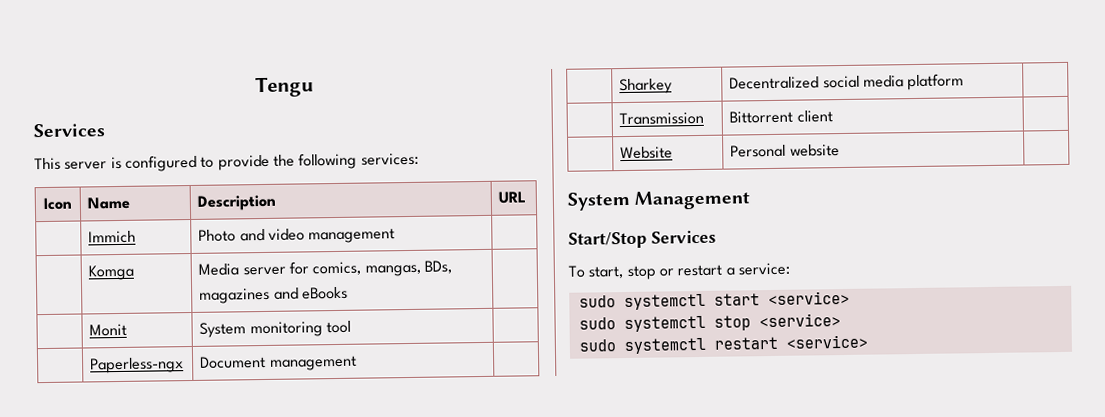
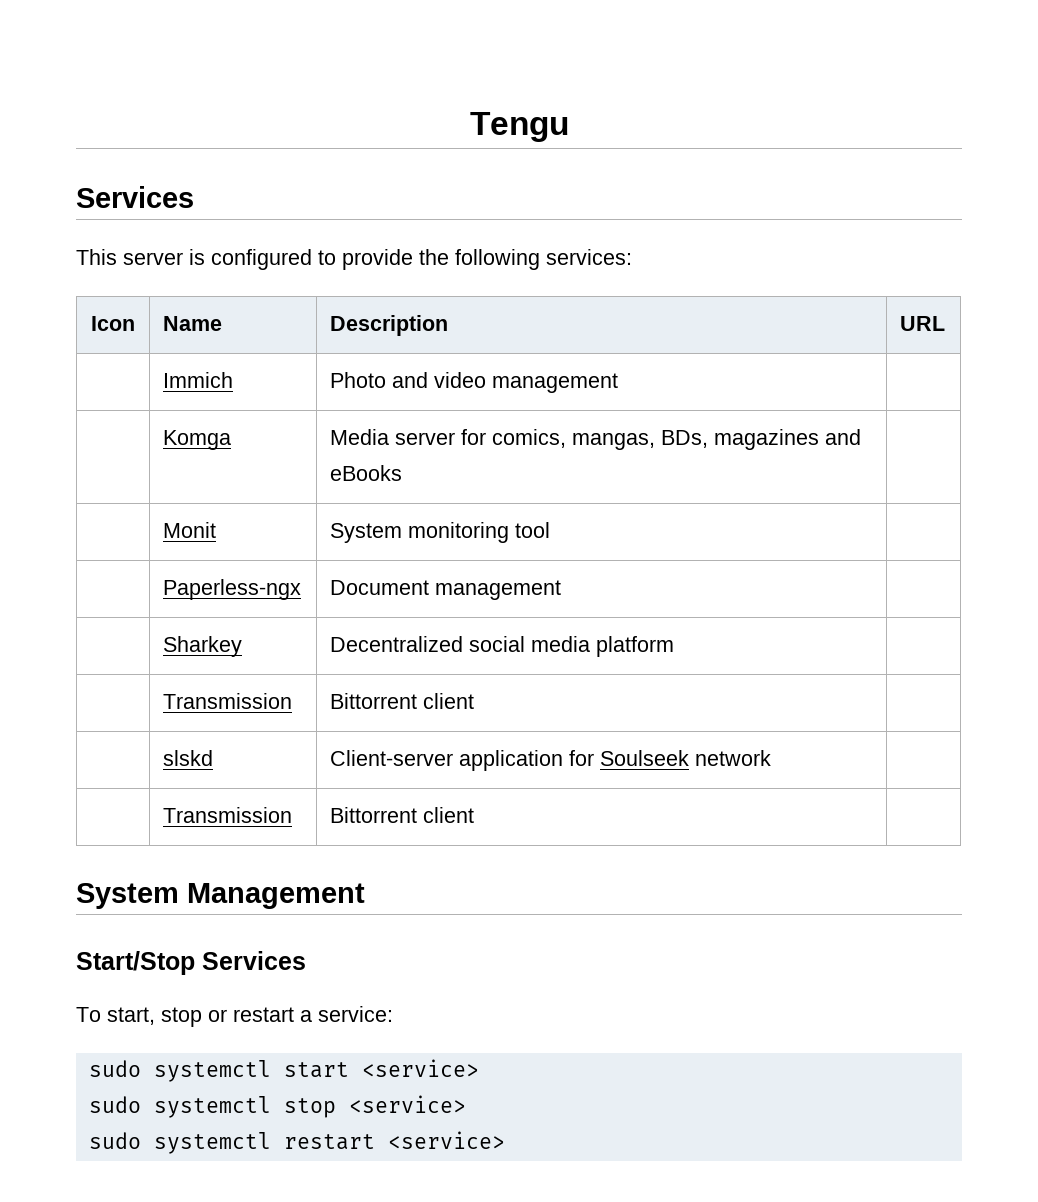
[620,146,674,160] [730,144,840,158] Website | Personal website -> [163,750,214,766] [330,750,772,771] [163,807,293,823] [330,807,475,823] slskd | Client-server application for Soulseek network | // | Transmission | Bittorrent client

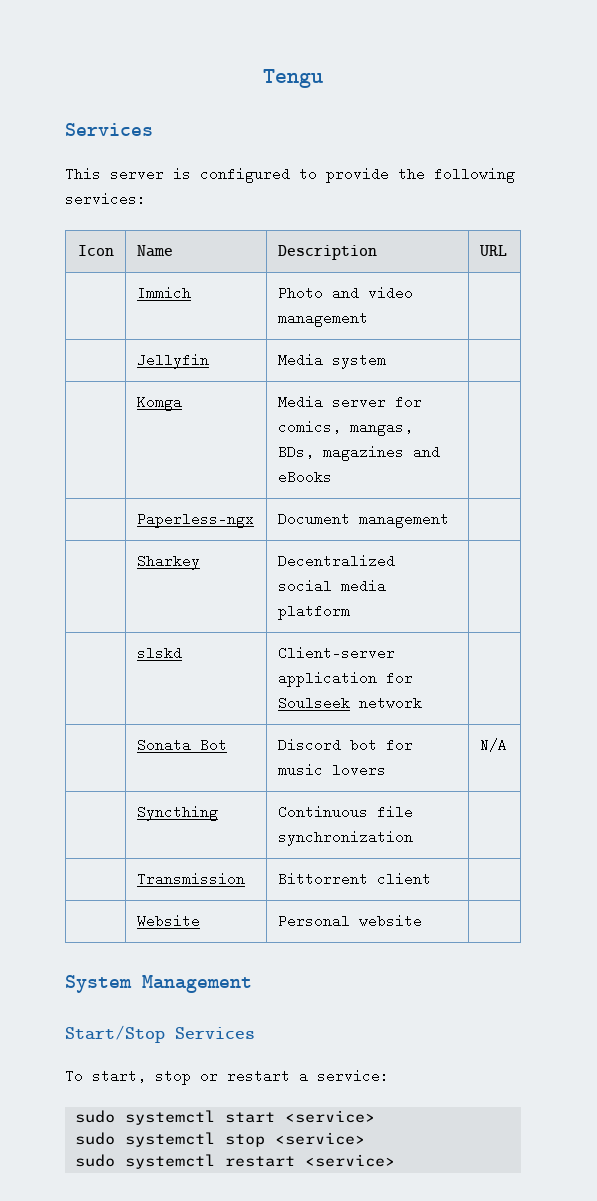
(619, 383) none -> [136,353,209,369] [277,353,386,369] // | Jellyfin | Media system |
[163,522,217,538] [330,522,551,543] // | Monit | System monitoring tool | -> (332, 477) none
[163,693,293,709] [330,693,475,709] // | Transmission | Bittorrent client | -> (350, 612) none
[163,807,293,823] [330,807,475,823] // | Transmission | Bittorrent client | -> [136,738,227,752] [277,738,413,752] [277,763,386,777] [479,738,507,752] [136,805,218,821] [277,805,413,819] [277,830,413,846] [136,872,245,886] [277,872,431,886] [136,914,200,928] [277,914,422,928] // | Sonata Bot | Discord bot for music lovers | N/A // | Syncthing | Continuous file synchronization | // | Transmission | Bittorrent client | // | Website | Personal website |

